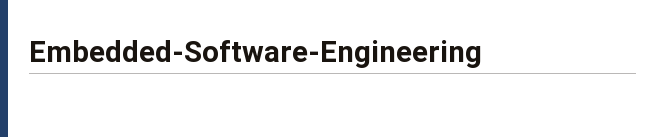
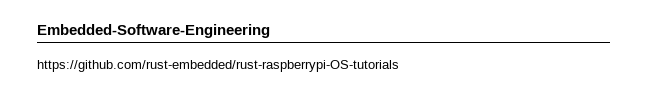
(482, 54) none -> [37,60,399,72] // https://github.com/rust-embedded/rust-raspberrypi-OS-tutorials

